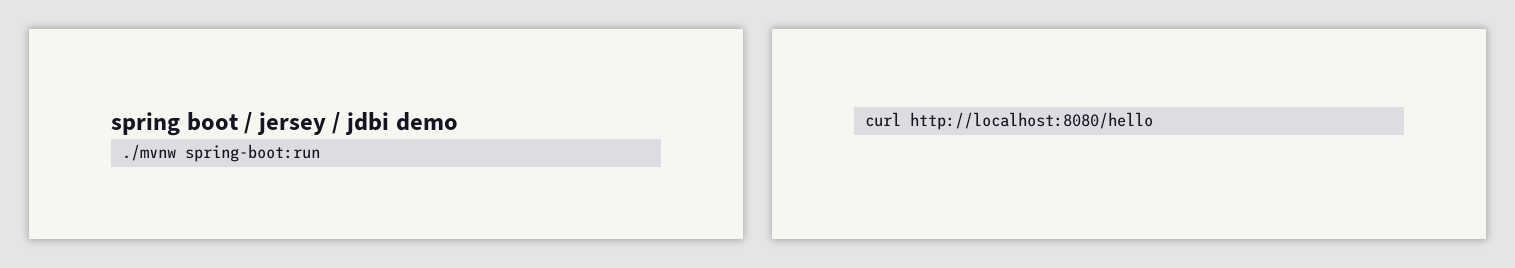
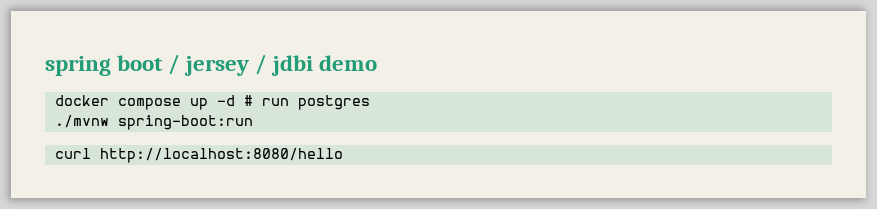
(458, 121) none -> [54,95,370,110] // docker compose up -d # run postgres

